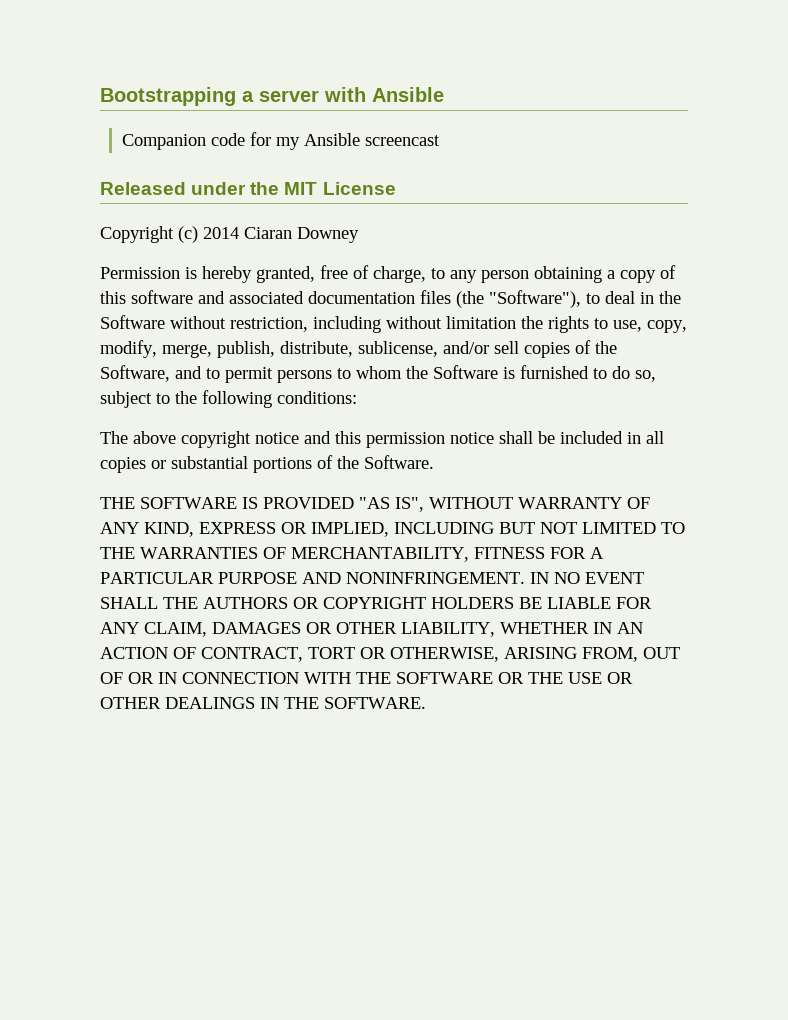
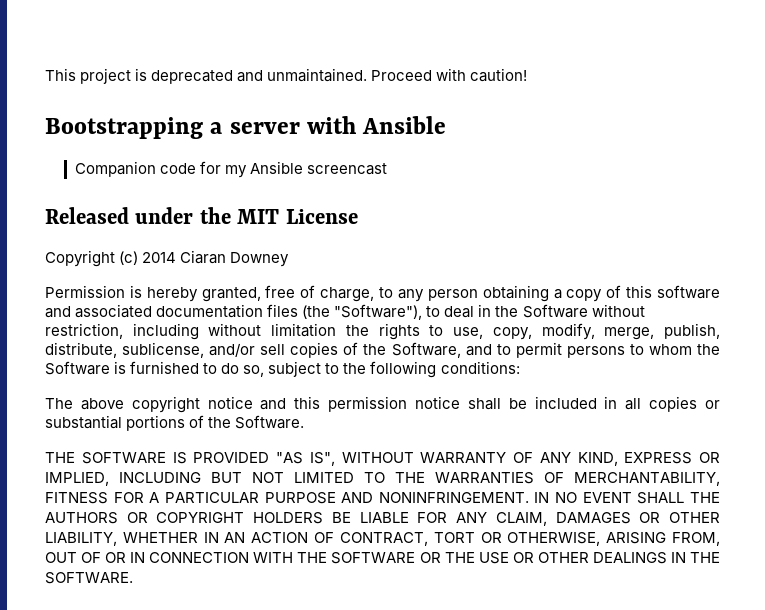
(100, 96) none -> [45,68,528,84] This project is deprecated and unmaintained. Proceed with caution! //

